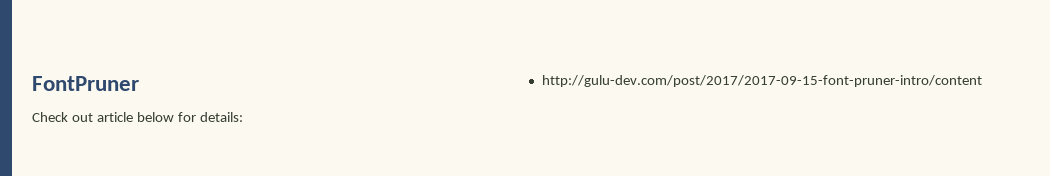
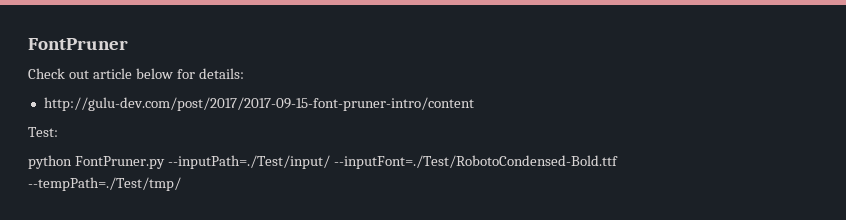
(982, 81) none -> [28,127,58,137] [28,155,618,169] [28,177,181,191] // Test: // python FontPruner.py --inputPath=./Test/input/ --inputFont=./Test/RobotoCondensed-Bold.ttf --tempPath=./Test/tmp/

